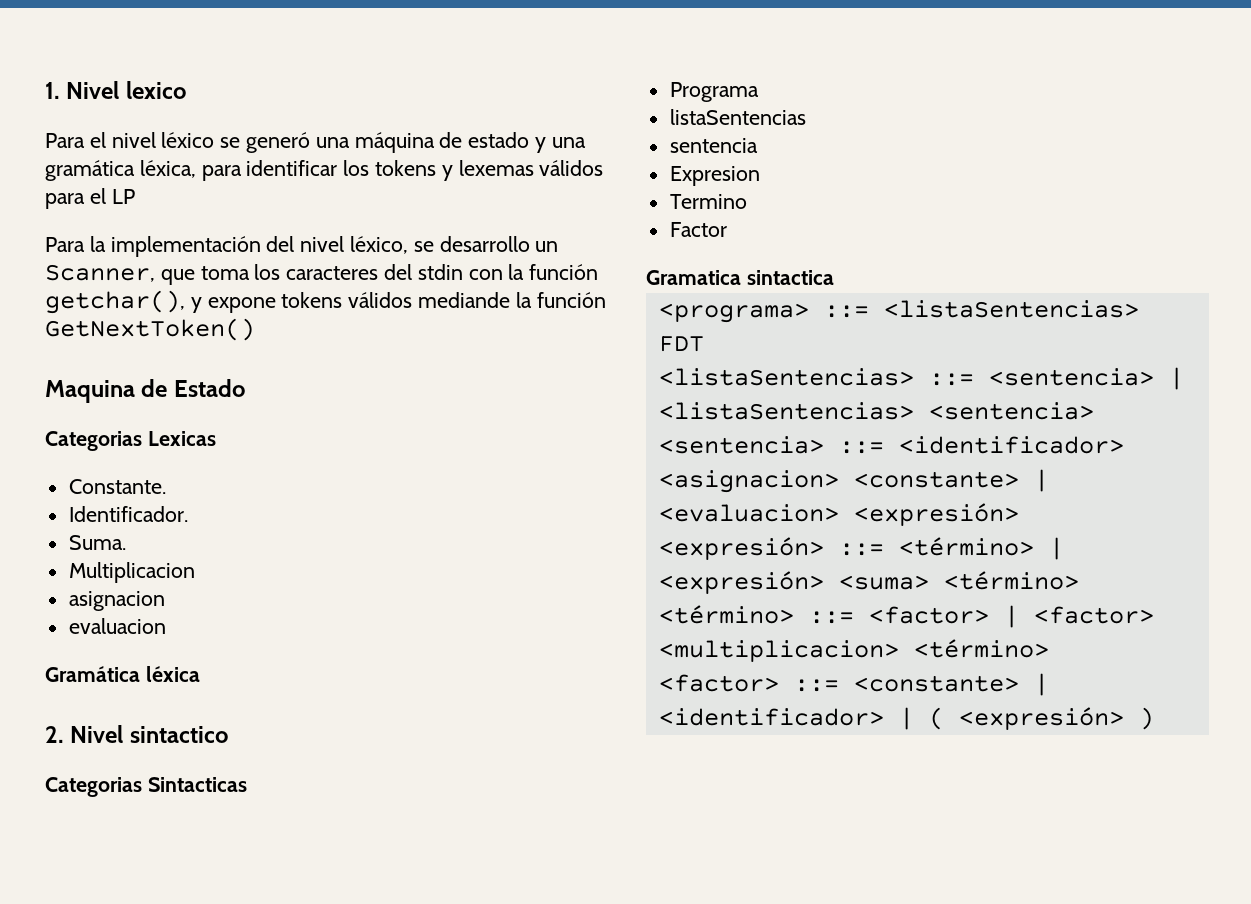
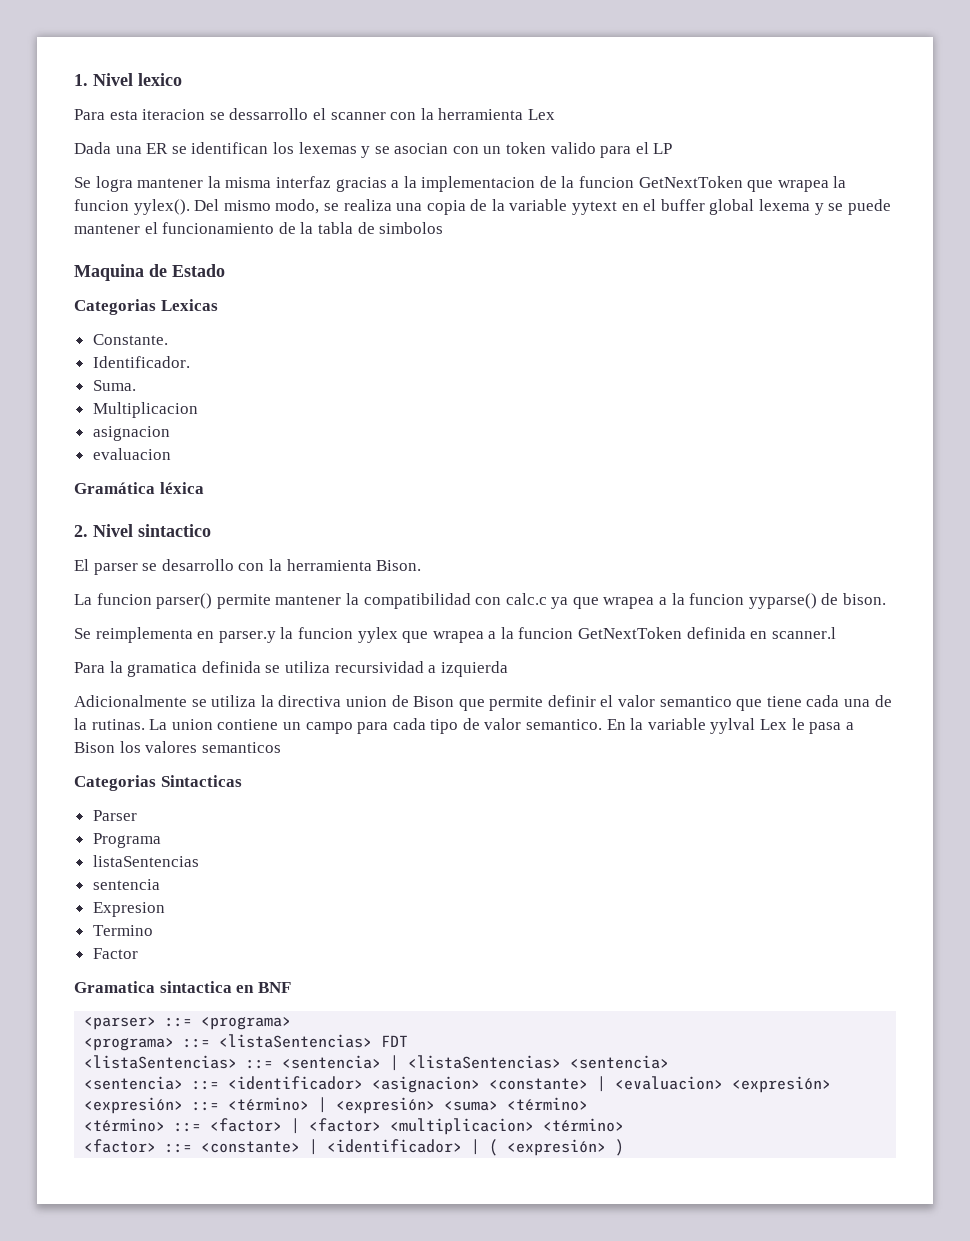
[89,132,586,153] [45,160,604,181] [45,188,135,209] [45,236,559,257] [45,264,599,285] [45,290,606,314] [45,318,255,341] el nivel léxico se generó una máquina de estado y una gramática léxica, para identificar los tokens y lexemas válidos para el LP // Para la implementación del nivel léxico, se desarrollo un Scanner, que toma los caracteres del stdin con la función getchar(), y expone tokens válidos mediande la función GetNextToken() -> [109,108,555,120] [74,142,673,158] [74,176,847,192] [74,199,891,215] [74,222,444,234] esta iteracion se dessarrollo el scanner con la herramienta Lex // Dada una ER se identifican los lexemas y se asocian con un token valido para el LP // Se logra mantener la misma interfaz gracias a la implementacion de la funcion GetNextToken que wrapea la funcion yylex(). Del mismo modo, se realiza una copia de la variable yytext en el buffer global lexema y se puede mantener el funcionamiento de la tabla de simbolos
(228, 734) none -> [74,559,422,575] [74,593,887,609] [74,627,836,643] [74,661,508,677] [74,695,892,711] [74,718,854,734] [74,741,281,753] // El parser se desarrollo con la herramienta Bison. // La funcion parser() permite mantener la compatibilidad con calc.c ya que wrapea a la funcion yyparse() de bison. // Se reimplementa en parser.y la funcion yylex que wrapea a la funcion GetNextToken definida en scanner.l // Para la gramatica definida se utiliza recursividad a izquierda // Adicionalmente se utiliza la directiva union de Bison que permite definir el valor semantico que tiene cada una de la rutinas. La union contiene un campo para cada tipo de valor semantico. En la variable yylval Lex le pasa a Bison los valores semanticos
(247, 784) none -> [92,810,137,821] // Parser
(834, 277) none -> [236,982,291,993] [84,1016,292,1030] en BNF // <parser> ::= <programa>

